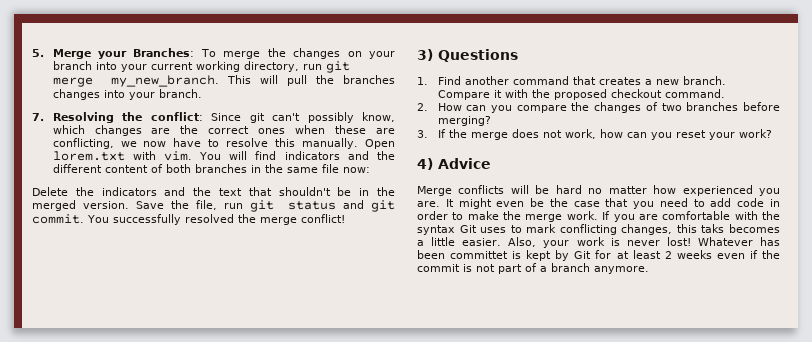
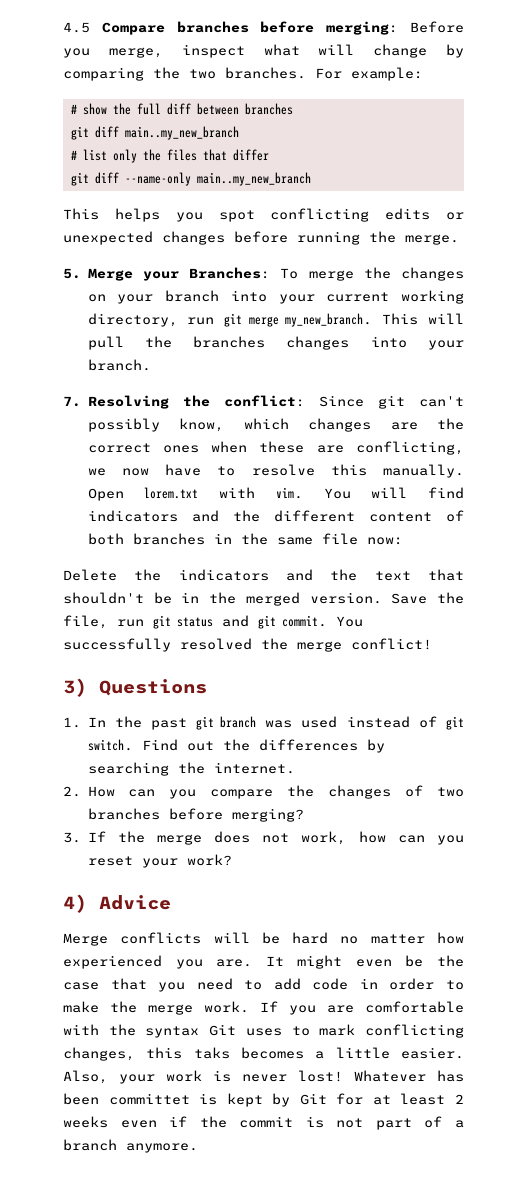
(32, 53) none -> [63,21,464,35] [63,44,464,58] [63,67,423,81] [70,103,293,115] [70,126,239,140] [70,149,269,163] [70,172,311,186] [63,208,464,222] [63,231,459,245] 4.5 Compare branches before merging: Before you merge, inspect what will change by comparing the two branches. For example: // # show the full diff between branches // git diff main..my_new_branch // # list only the files that differ // git diff --name-only main..my_new_branch // This helps you spot conflicting edits or unexpected changes before running the merge. //
[437,76,726,85] [437,89,725,100] Find another command that creates a new branch. Compare it with the proposed checkout command. -> [87,716,464,730] [87,739,385,753] [87,762,295,776] In the past git branch was used instead of git switch. Find out the differences by searching the internet.

